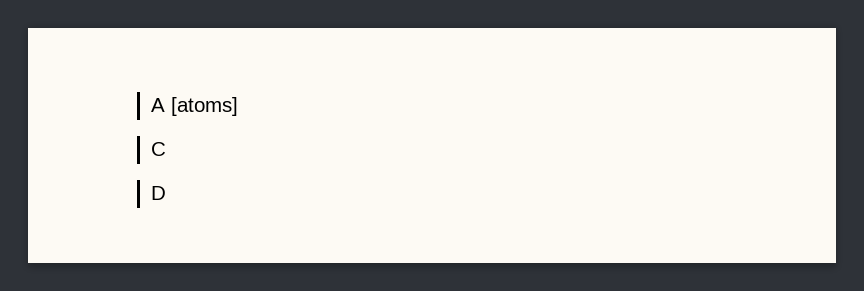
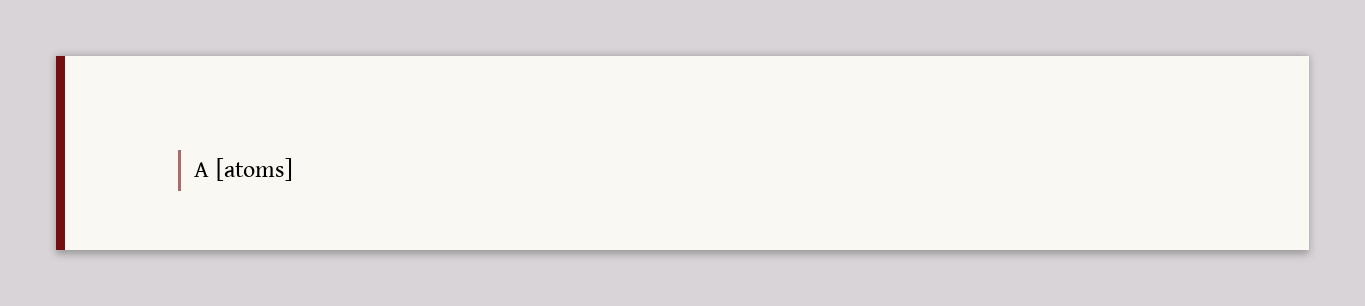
[150,142,166,156] [150,186,166,200] // C // D -> (293, 169) none

